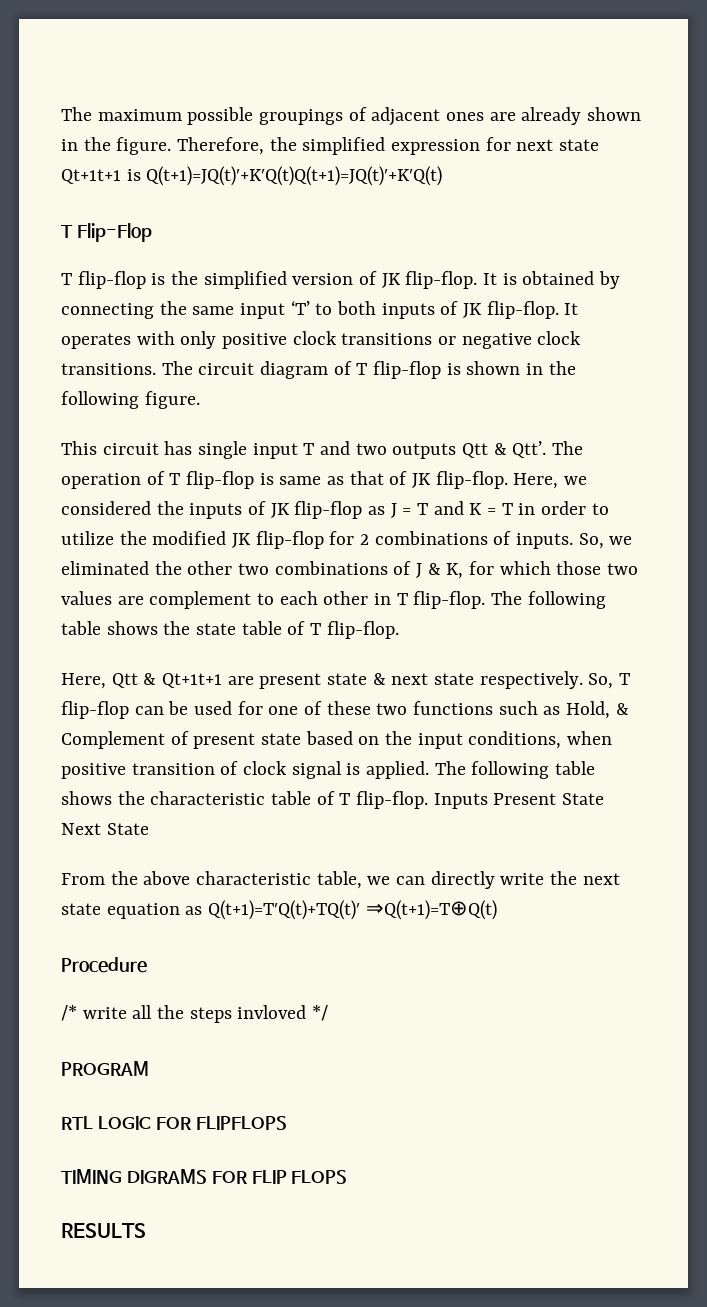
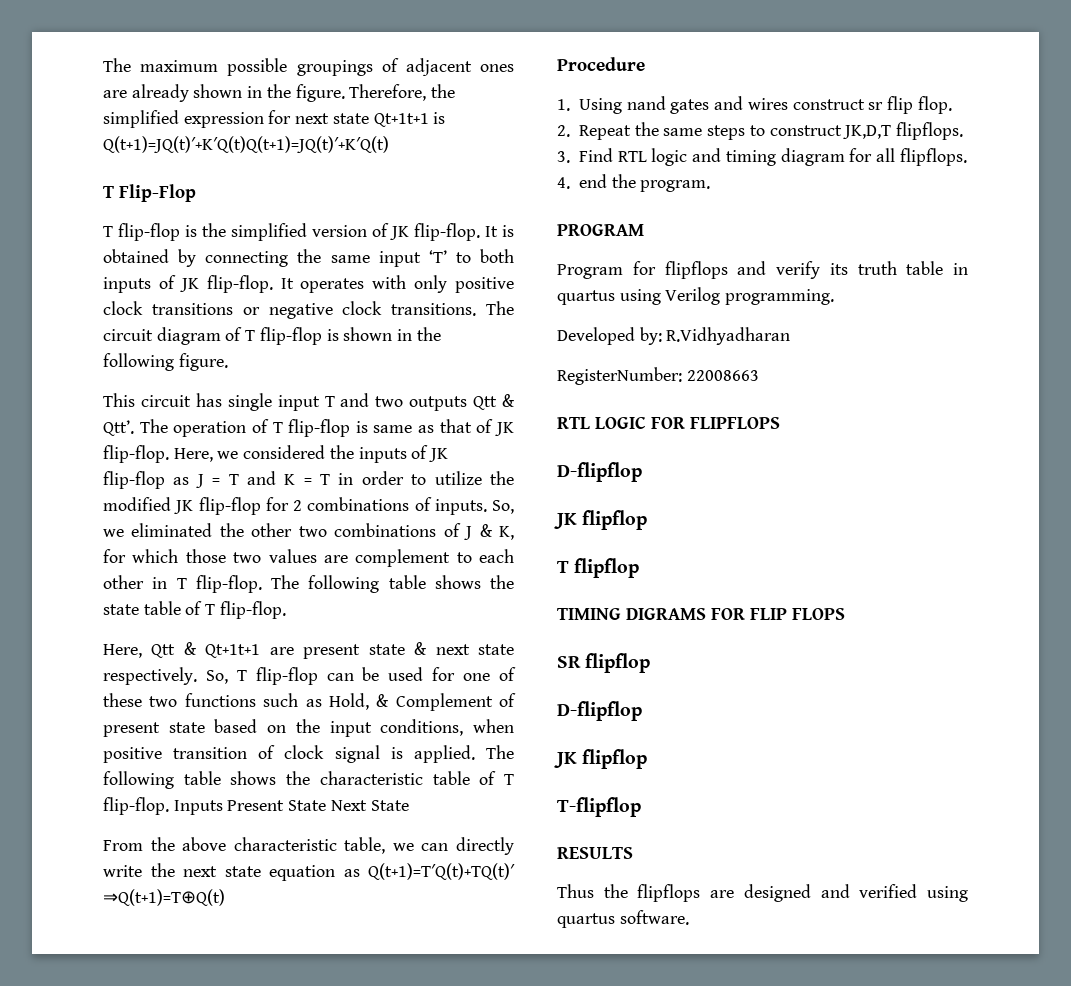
[61,1005,329,1023] [61,1061,149,1076] /* write all the steps invloved */ // PROGRAM -> [557,96,952,114] [557,122,963,140] [557,148,967,166] [557,174,711,192] [557,224,644,236] [557,261,968,279] [557,287,835,305] [557,327,791,345] [557,367,759,385] 1. Using nand gates and wires construct sr flip flop. // 2. Repeat the same steps to construct JK,D,T flipflops. // 3. Find RTL logic and timing diagram for all flipflops. // 4. end the program. // PROGRAM // Program for flipflops and verify its truth table in quartus using Verilog programming. // Developed by: R.Vidhyadharan // RegisterNumber: 22008663
(287, 1123) none -> [557,462,642,482] [554,510,648,530] [557,558,640,578] // D-flipflop // JK flipflop // T flipflop
[61,1223,146,1238] RESULTS -> [557,653,651,673] [557,701,642,721] [554,749,648,769] [557,797,641,817] [557,847,633,859] [557,884,968,902] [557,910,689,928] SR flipflop // D-flipflop // JK flipflop // T-flipflop // RESULTS // Thus the flipflops are designed and verified using quartus software.

